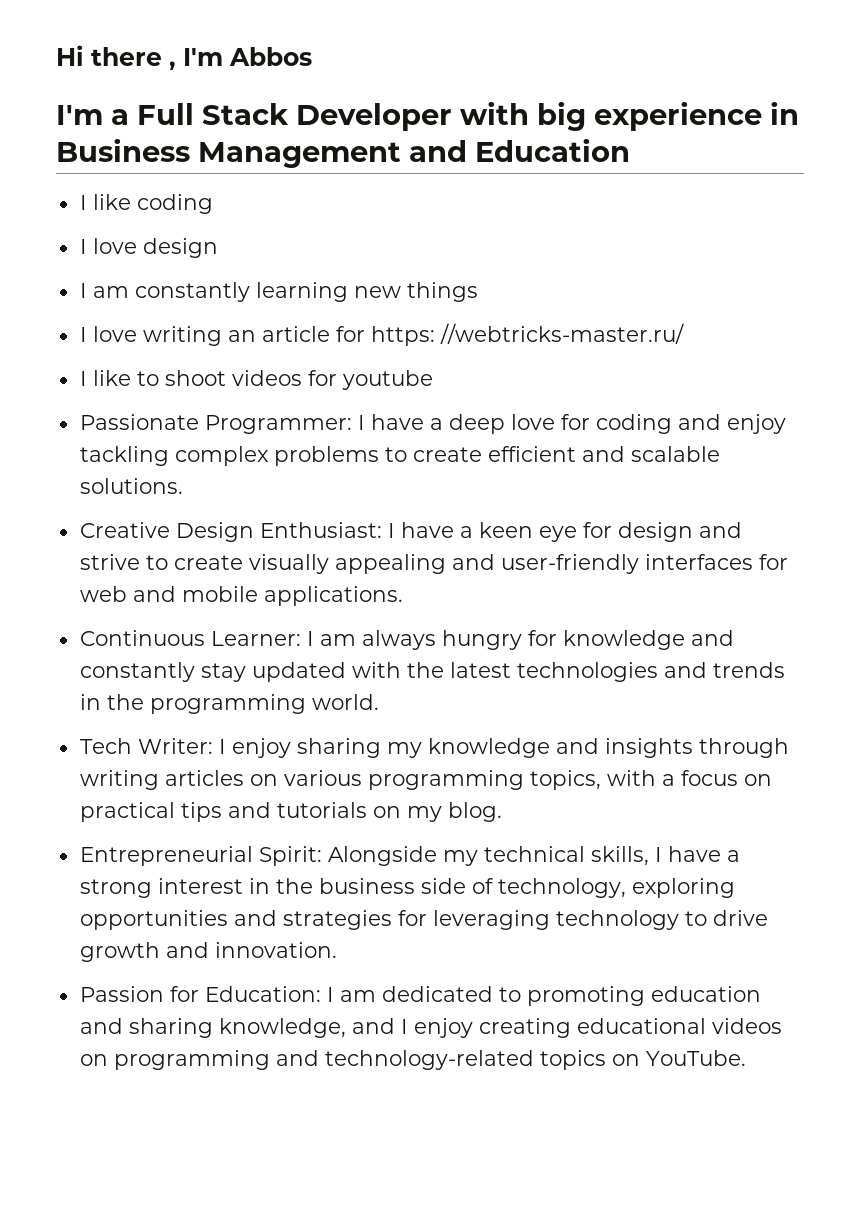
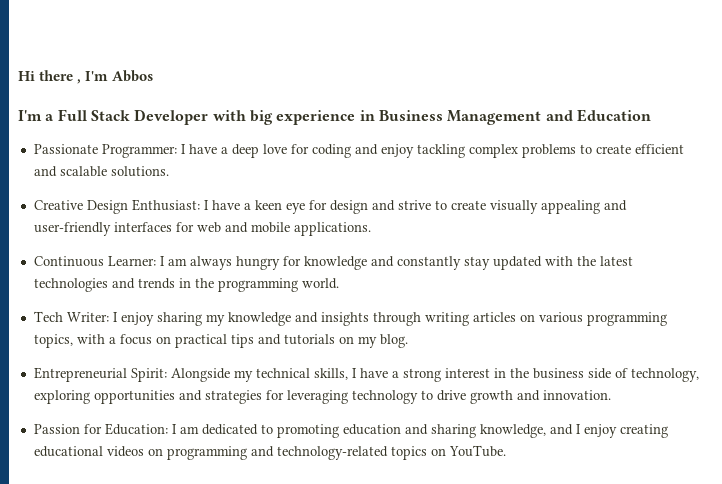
[79,194,213,214] [79,238,218,258] [79,282,478,302] [79,323,684,346] [79,370,433,390] // I like coding // I love design // I am constantly learning new things // I love writing an article for https: //webtricks-master.ru/ // I like to shoot videos for youtube -> (651, 115) none

